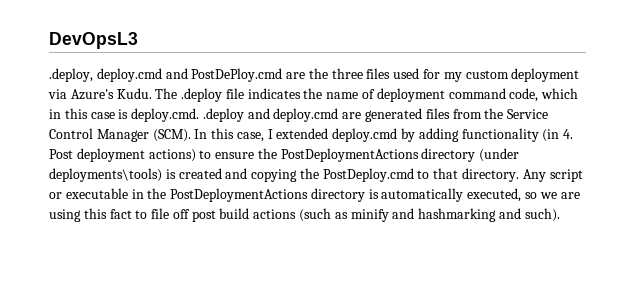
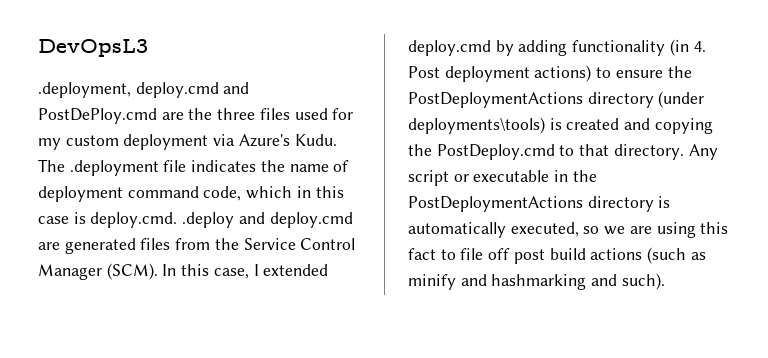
[49,68,93,82] .deploy, -> [38,82,131,98] .deployment,
[181,88,223,102] .deploy -> [69,160,159,176] .deployment

